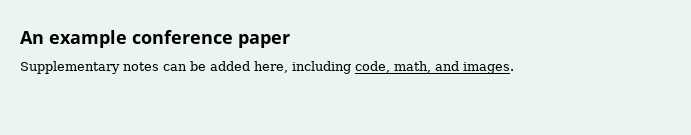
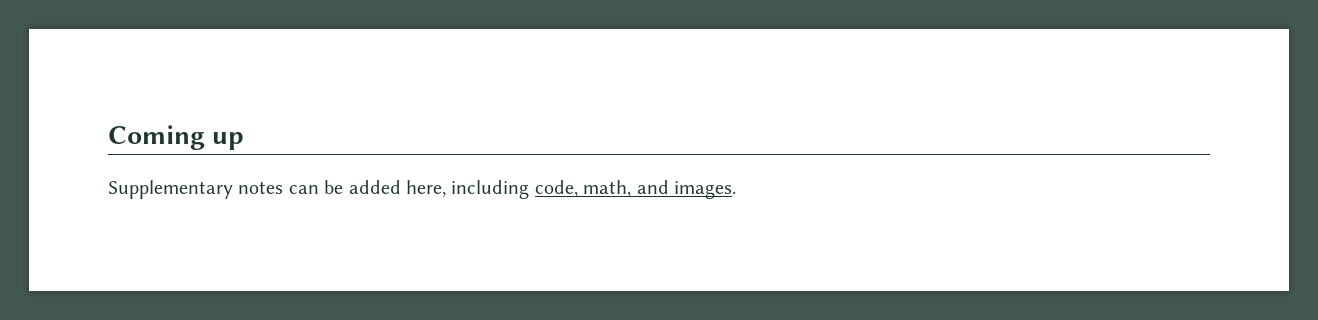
[20,30,290,48] An example conference paper -> [108,125,245,150] Coming up

